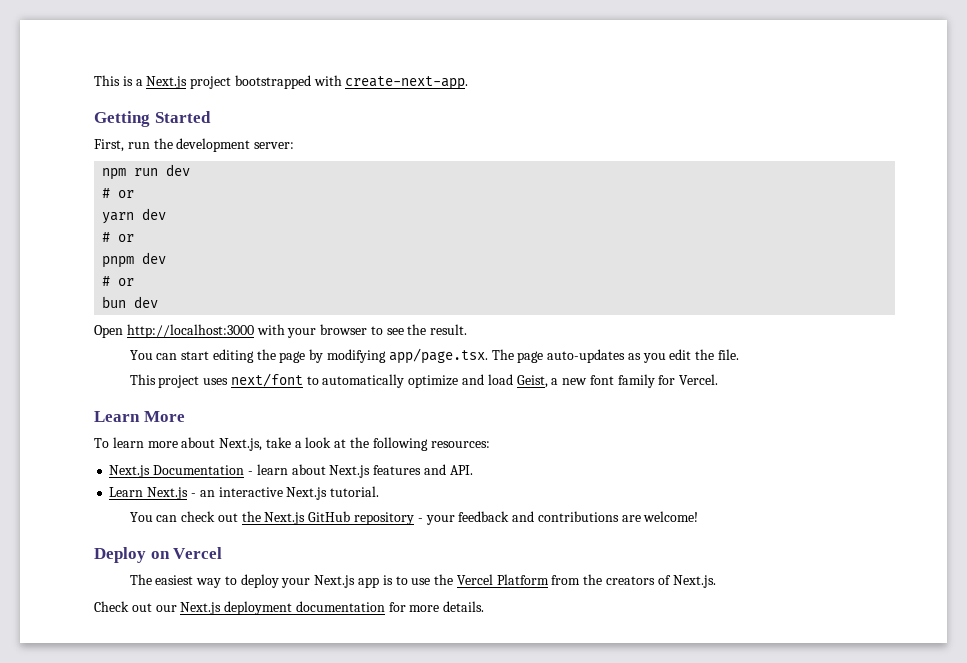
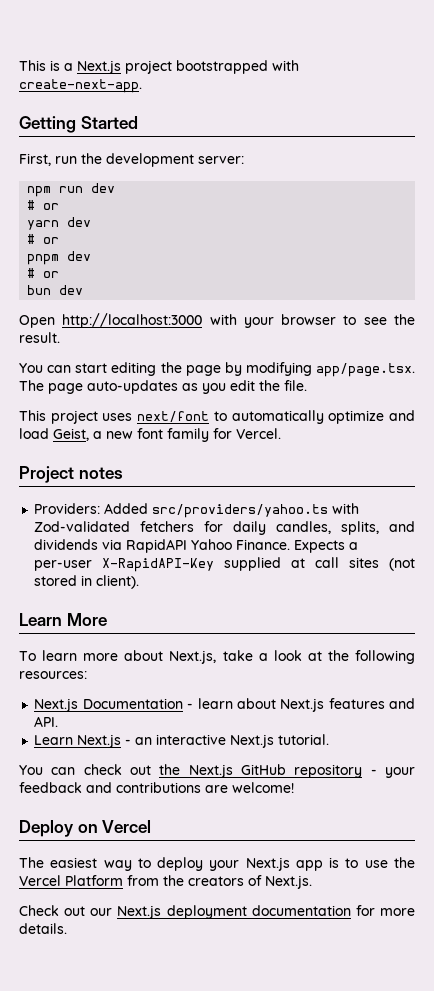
(719, 379) none -> [19,466,123,483] [34,503,360,518] [34,521,415,535] [34,539,359,553] [34,557,415,572] [34,575,140,589] // Project notes // Providers: Added src/providers/yahoo.ts with Zod-validated fetchers for daily candles, splits, and dividends via RapidAPI Yahoo Finance. Expects a per-user X-RapidAPI-Key supplied at call sites (not stored in client).

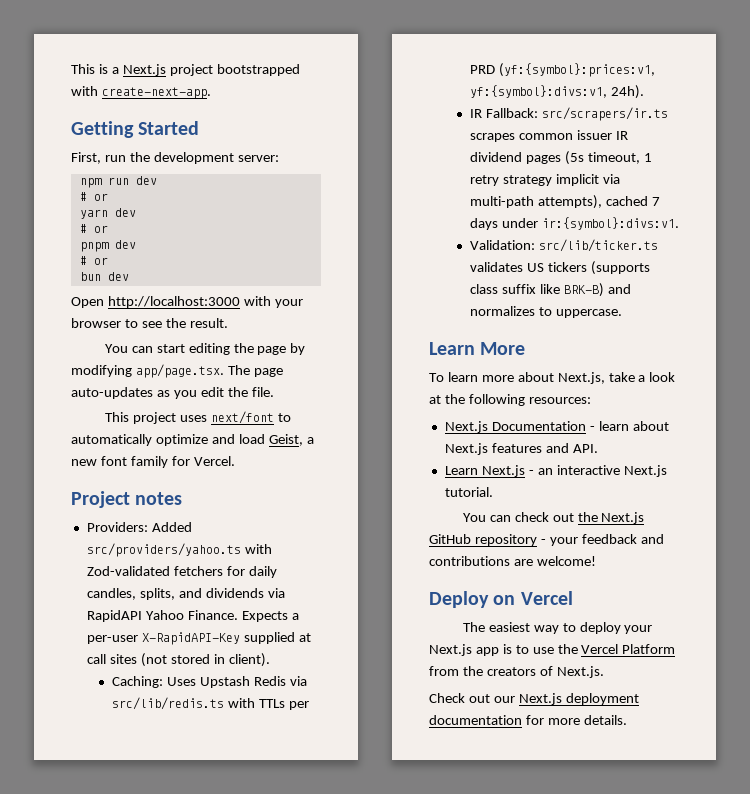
(140, 582) none -> [111,676,307,688] [111,697,309,710] [469,63,655,77] [469,85,644,99] [469,107,668,121] [469,130,628,142] [469,151,652,165] [469,174,620,186] [469,195,660,209] [469,217,679,230] [469,239,658,252] [469,261,650,275] [469,283,631,297] [469,306,622,318] // Caching: Uses Upstash Redis via src/lib/redis.ts with TTLs per PRD (yf:{symbol}:prices:v1, yf:{symbol}:divs:v1, 24h). // IR Fallback: src/scrapers/ir.ts scrapes common issuer IR dividend pages (5s timeout, 1 retry strategy implicit via multi-path attempts), cached 7 days under ir:{symbol}:divs:v1. // Validation: src/lib/ticker.ts validates US tickers (supports class suffix like BRK-B) and normalizes to uppercase.

